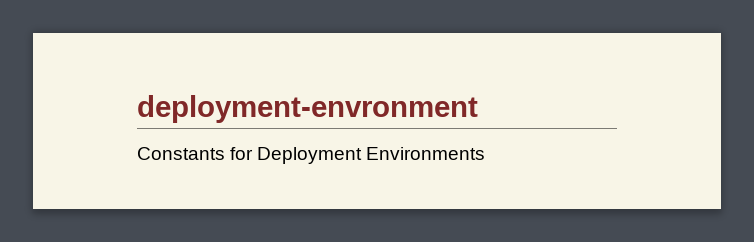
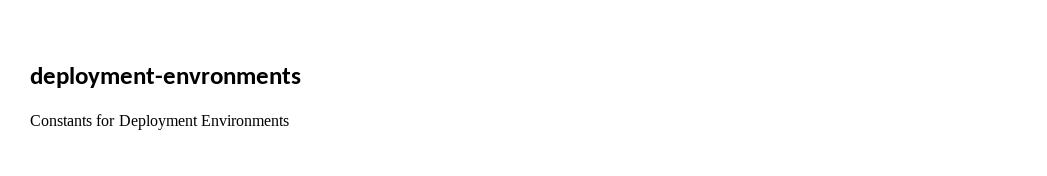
[137,95,478,123] deployment-envronment -> [30,67,301,88] deployment-envronments

